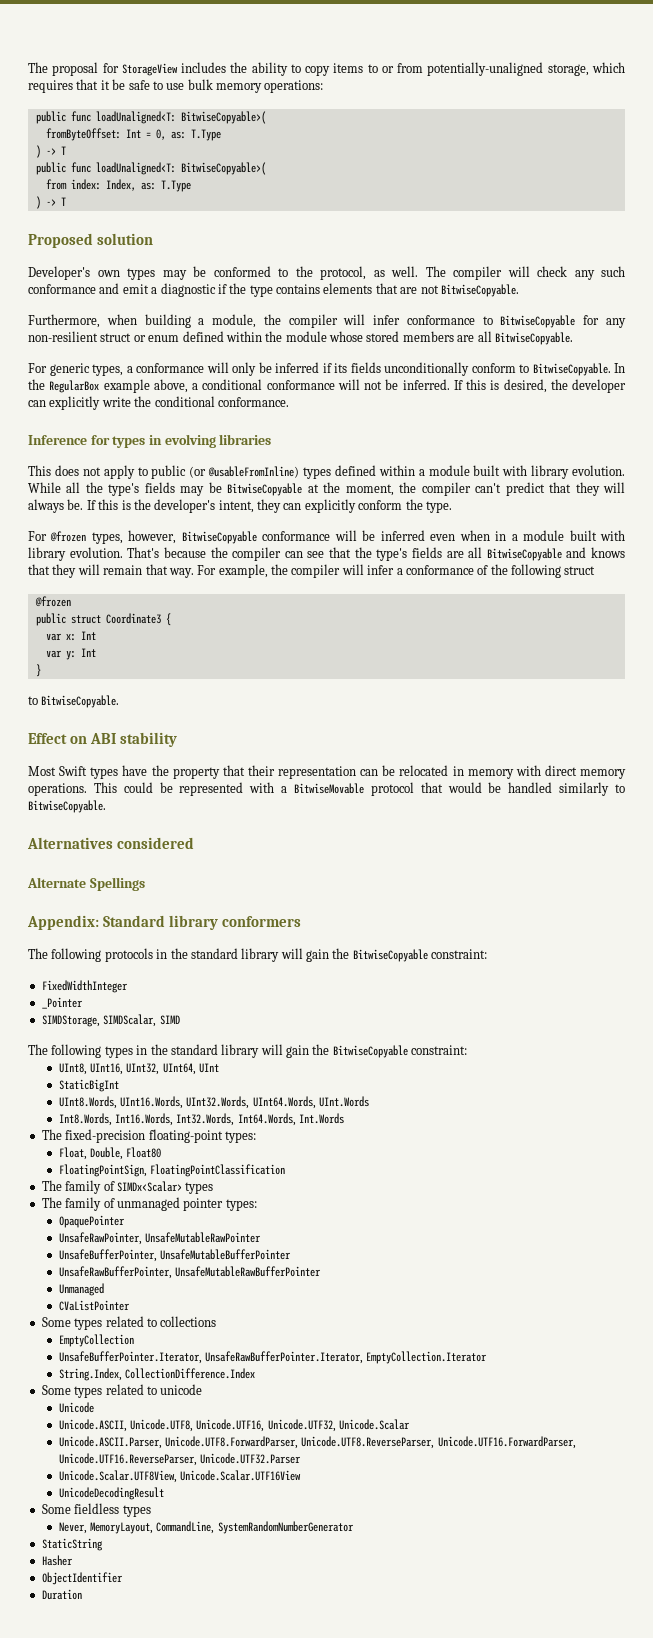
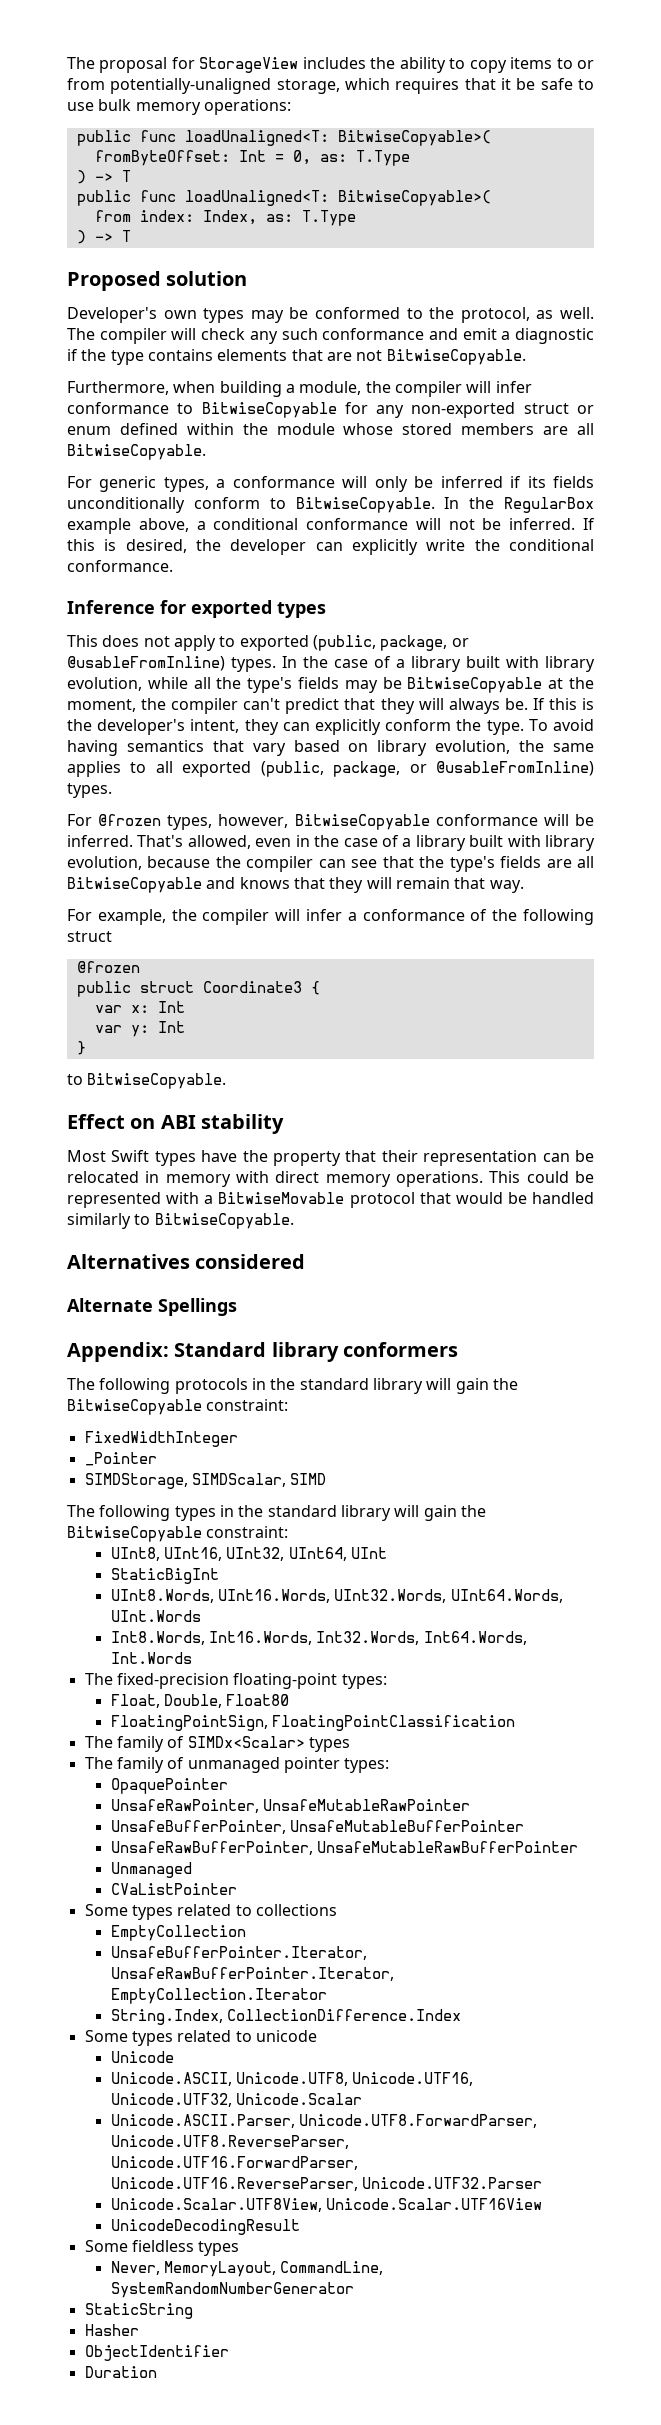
[28,331,98,342] non-resilient -> [411,402,516,418] non-exported
[112,434,272,448] types in evolving libraries -> [191,600,326,618] exported types
[151,465,625,479] [28,482,61,493] public (or @usableFromInline) types defined within a module built with library evolution. While -> [239,635,469,651] [67,656,595,672] [67,677,188,691] exported (public, package, or @usableFromInline) types. In the case of a library built with library evolution, while
(452, 507) none -> [528,719,594,731] [67,740,595,756] [67,761,595,777] [67,783,112,798] To avoid having semantics that vary based on library evolution, the same applies to all exported (public, package, or @usableFromInline) types.
[380,530,625,541] [28,547,160,561] inferred even when in a module built with library evolution. That's -> [67,835,595,851] [67,856,142,870] inferred. That's allowed, even in the case of a library built with library evolution,
(194, 573) none -> (524, 886) //

